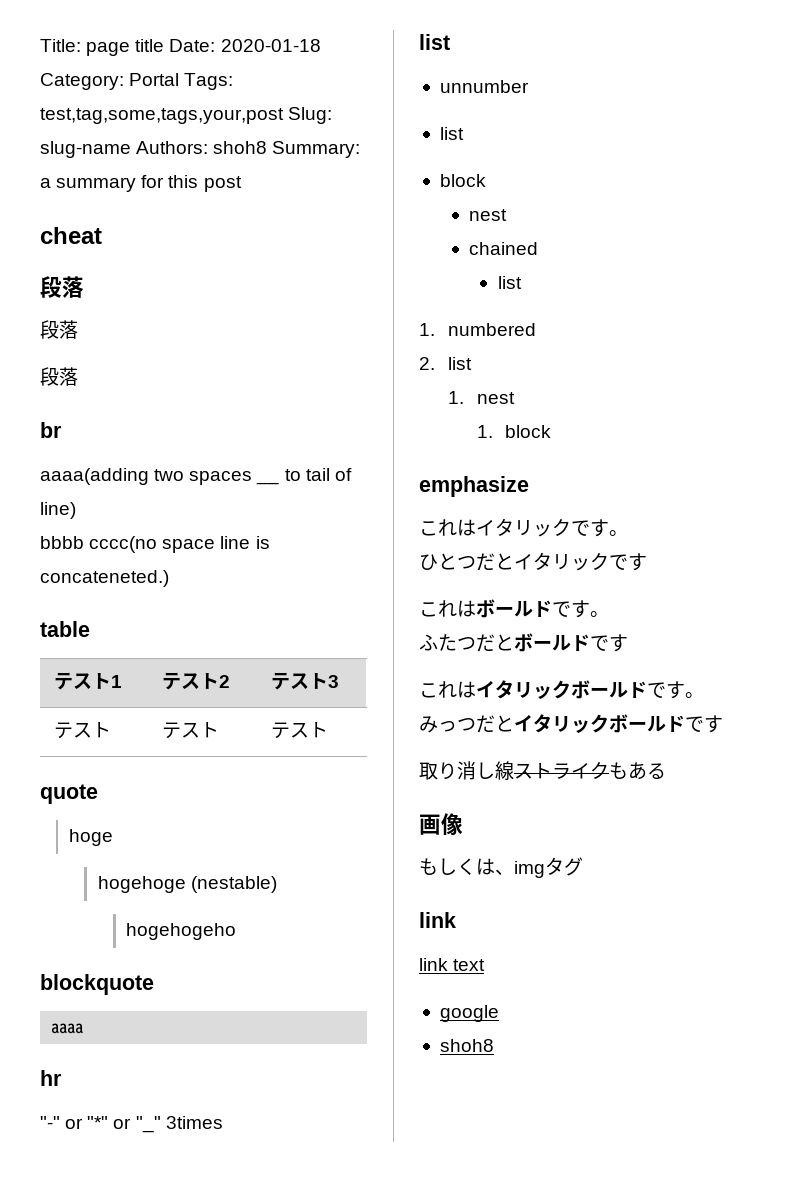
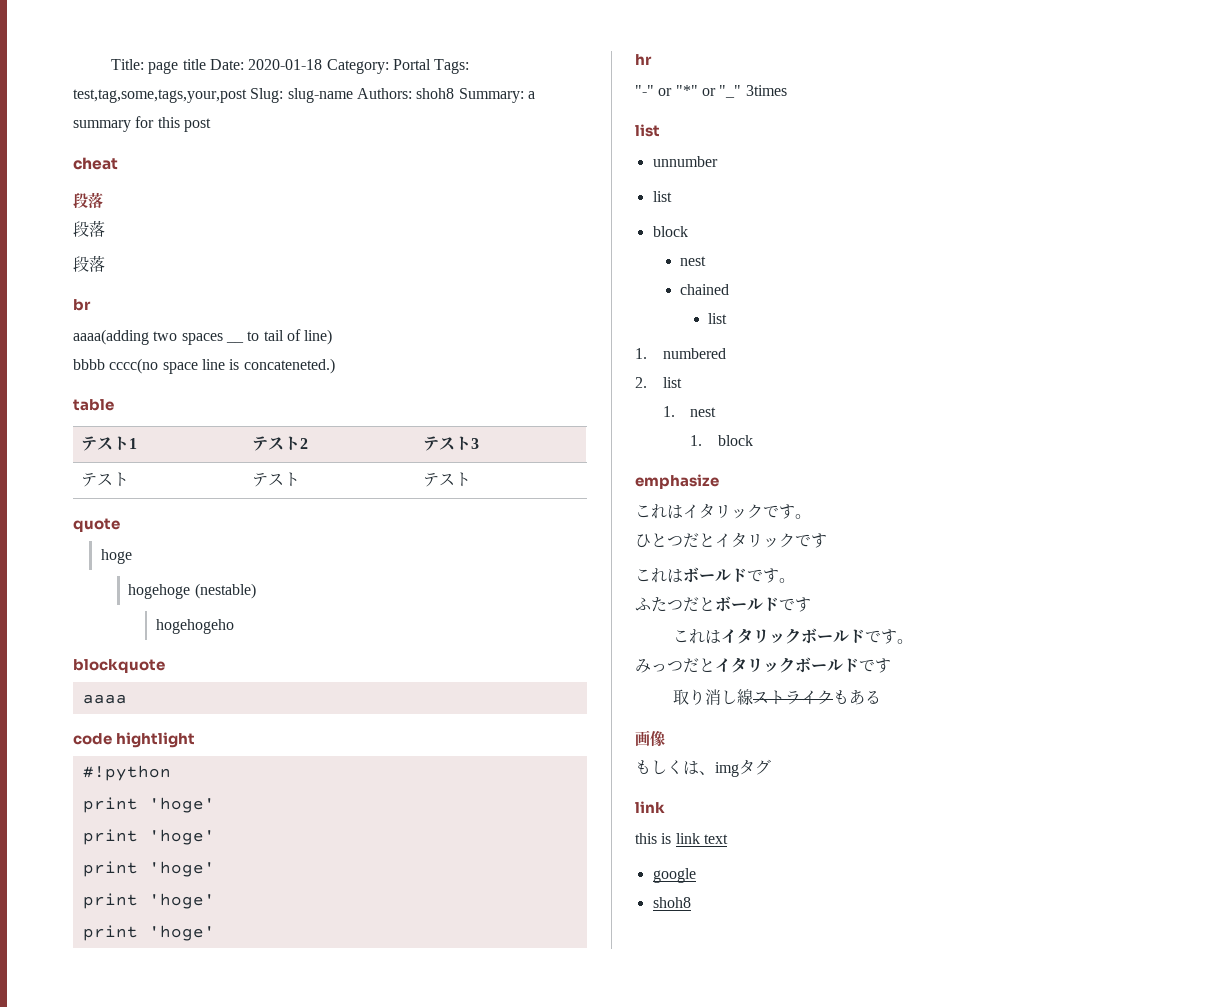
(84, 1028) none -> [73,732,196,748] [82,765,171,781] [82,797,215,813] [82,829,215,845] [82,861,215,877] [82,893,215,909] [82,925,215,941] // code hightlight // #!python // print 'hoge' // print 'hoge' // print 'hoge' // print 'hoge' // print 'hoge'
(456, 920) none -> [635,833,672,844] this is

